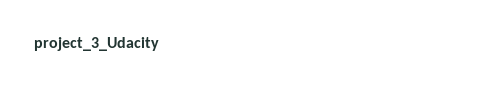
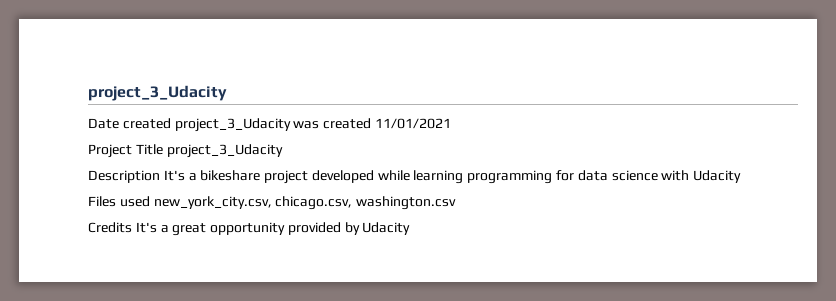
[34,37,159,51] project_3_Udacity -> [88,85,227,101] [88,118,451,132] [88,144,283,158] [88,170,742,184] [88,196,457,210] [88,222,411,236] project_3_Udacity // Date created project_3_Udacity was created 11/01/2021 // Project Title project_3_Udacity // Description It's a bikeshare project developed while learning programming for data science with Udacity // Files used new_york_city.csv, chicago.csv, washington.csv // Credits It's a great opportunity provided by Udacity

